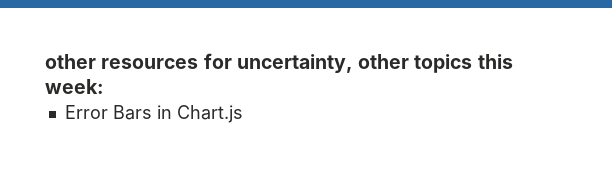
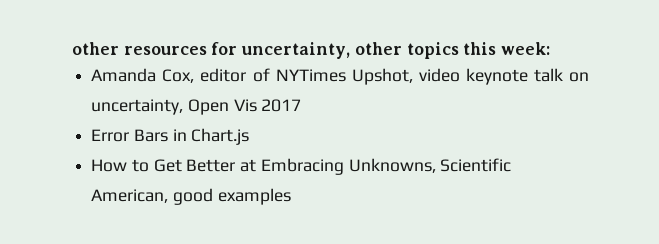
[64,105,243,123] Error Bars in Chart.js -> [91,68,589,85] [91,99,302,115] [91,128,250,145] [91,158,512,175] [91,188,291,205] Amanda Cox, editor of NYTimes Upshot, video keynote talk on uncertainty, Open Vis 2017 // Error Bars in Chart.js // How to Get Better at Embracing Unknowns, Scientific American, good examples

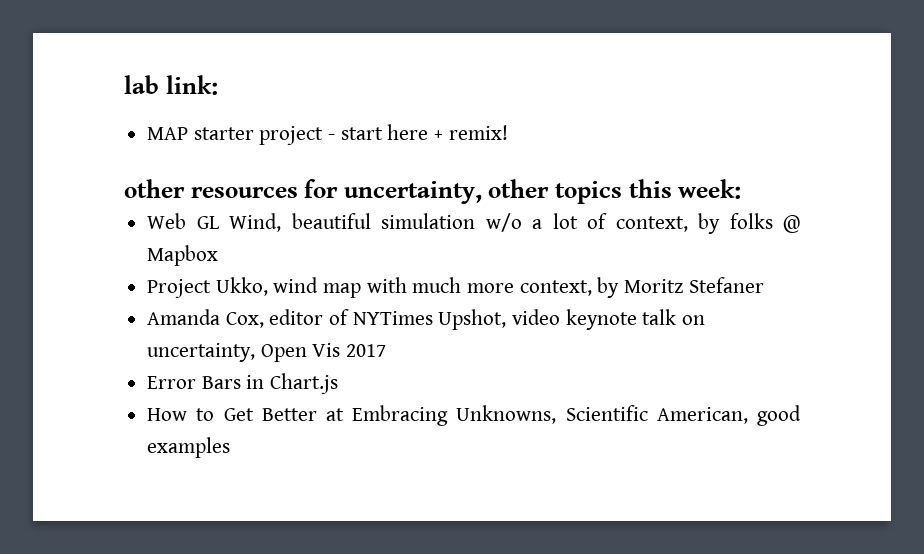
(72, 48) none -> [124,75,218,95] [147,124,508,145] lab link: // MAP starter project - start here + remix! //
(551, 48) none -> [147,213,801,234] [147,245,219,266] [147,277,764,298] // Web GL Wind, beautiful simulation w/o a lot of context, by folks @ Mapbox // Project Ukko, wind map with much more context, by Moritz Stefaner

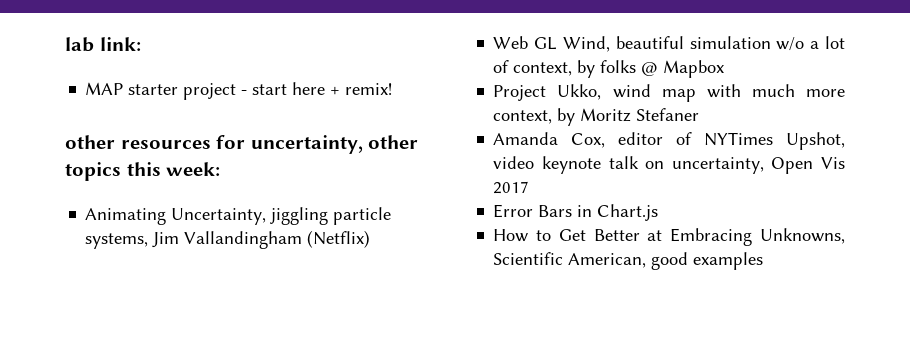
(742, 189) none -> [85,207,392,225] [85,230,371,249] // Animating Uncertainty, jiggling particle systems, Jim Vallandingham (Netflix)

